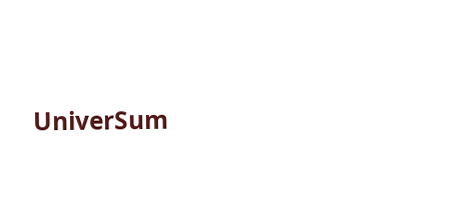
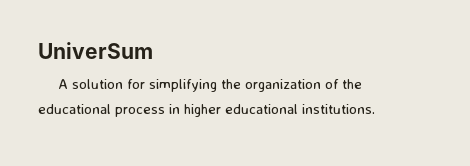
(169, 120) none -> [57,79,362,92] [38,104,375,117] // A solution for simplifying the organization of the educational process in higher educational institutions.

